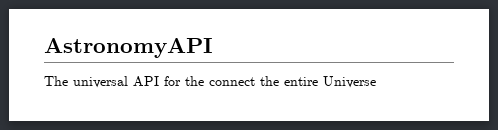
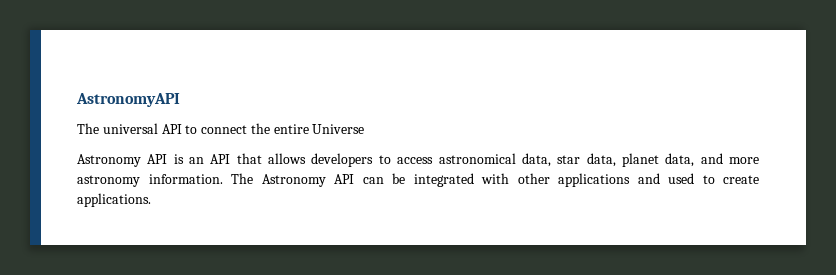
[164,76,204,86] for the -> [185,125,198,134] to
(376, 82) none -> [77,153,760,167] [77,173,759,187] [77,193,151,207] // Astronomy API is an API that allows developers to access astronomical data, star data, planet data, and more astronomy information. The Astronomy API can be integrated with other applications and used to create applications.

